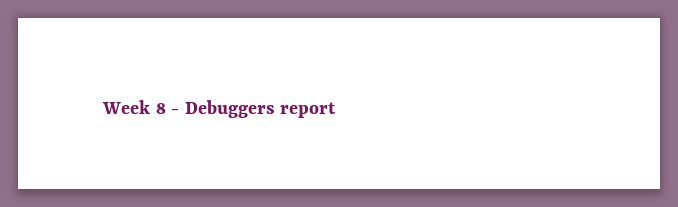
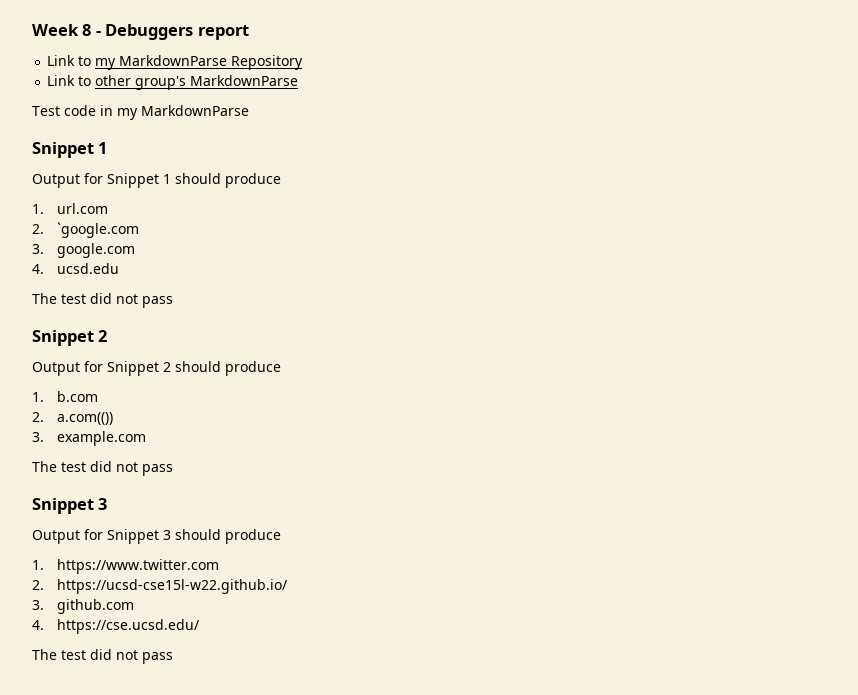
(337, 110) none -> [47,55,304,70] [47,75,299,90] [32,105,249,120] [32,142,108,158] [32,173,281,188] [32,203,108,214] [32,222,139,238] [32,243,135,258] [32,263,119,274] [32,293,173,308] [32,330,108,346] [32,361,281,376] [32,391,98,402] [32,412,113,425] [32,431,146,446] [32,461,173,476] [32,498,108,514] [32,529,281,544] [32,559,219,574] [32,579,288,594] [32,599,134,614] [32,619,200,634] [32,649,173,664] // Link to my MarkdownParse Repository // Link to other group's MarkdownParse // Test code in my MarkdownParse // Snippet 1 // Output for Snippet 1 should produce // 1. url.com // 2. `google.com // 3. google.com // 4. ucsd.edu // The test did not pass // Snippet 2 // Output for Snippet 2 should produce // 1. b.com // 2. a.com(()) // 3. example.com // The test did not pass // Snippet 3 // Output for Snippet 3 should produce // 1. https://www.twitter.com // 2. https://ucsd-cse15l-w22.github.io/ // 3. github.com // 4. https://cse.ucsd.edu/ // The test did not pass

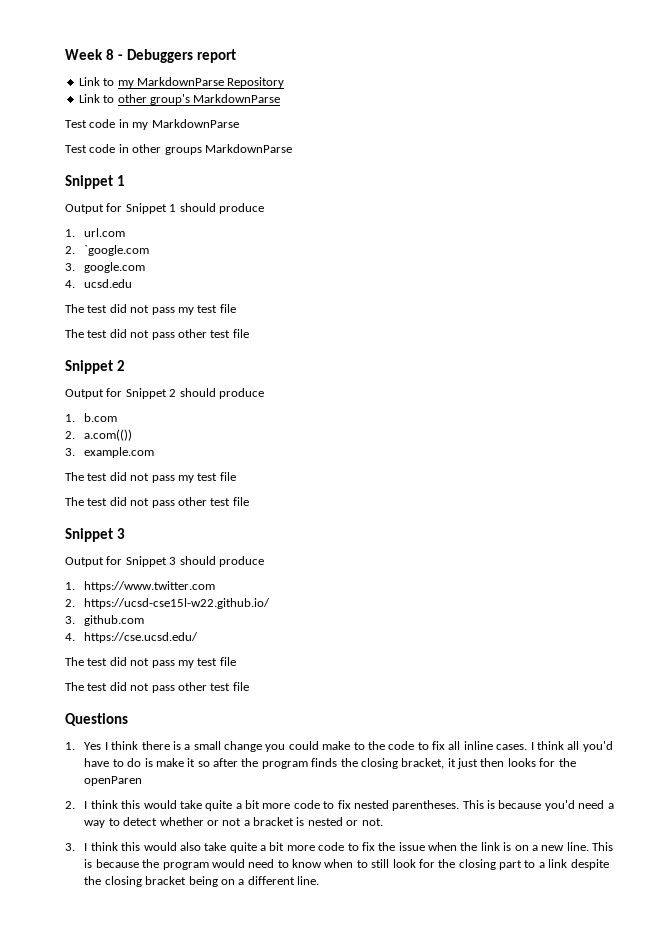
(249, 110) none -> [65,144,292,155] // Test code in other groups MarkdownParse
(173, 302) none -> [177,304,236,315] [65,329,249,340] my test file // The test did not pass other test file
(173, 470) none -> [177,472,236,483] [65,497,249,508] my test file // The test did not pass other test file
(173, 658) none -> [177,657,236,668] [65,682,249,693] [65,713,128,726] [65,741,613,752] [84,758,576,769] [84,776,143,786] [65,800,614,811] [84,817,383,828] [65,842,614,853] [84,859,609,870] [84,876,320,887] my test file // The test did not pass other test file // Questions // 1. Yes I think there is a small change you could make to the code to fix all inline cases. I think all you'd have to do is make it so after the program finds the closing bracket, it just then looks for the openParen // 2. I think this would take quite a bit more code to fix nested parentheses. This is because you'd need a way to detect whether or not a bracket is nested or not. // 3. I think this would also take quite a bit more code to fix the issue when the link is on a new line. This is because the program would need to know when to still look for the closing part to a link despite the closing bracket being on a different line.

